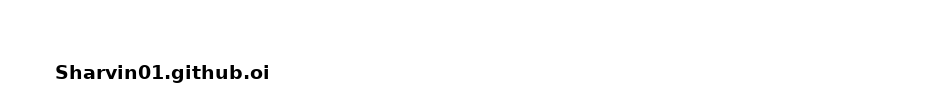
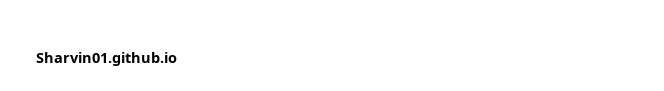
[55,65,270,83] Sharvin01.github.oi -> [36,52,177,66] Sharvin01.github.io

